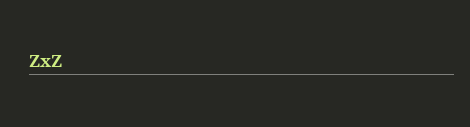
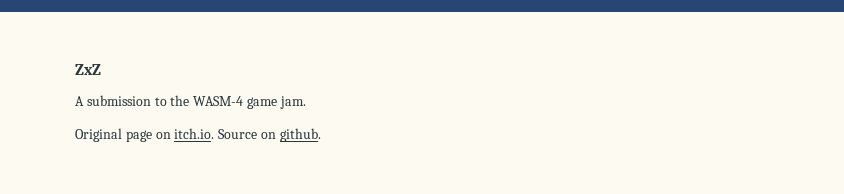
(62, 61) none -> [75,95,306,109] [75,128,321,142] // A submission to the WASM-4 game jam. // Original page on itch.io. Source on github.

